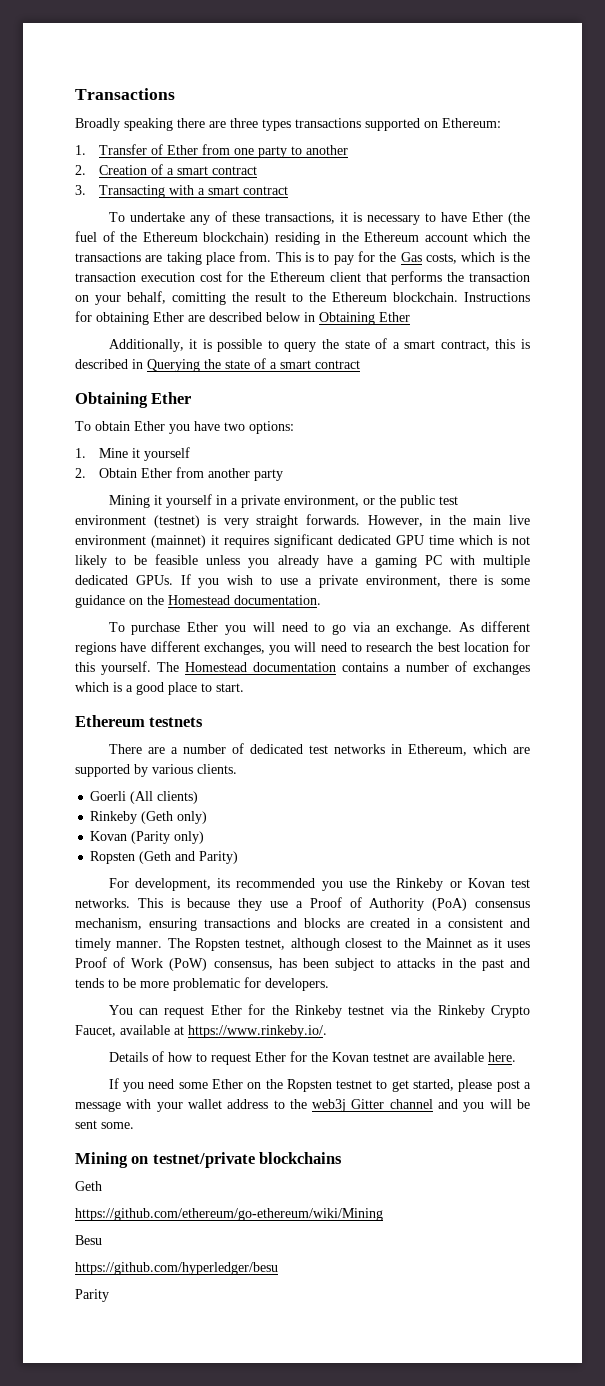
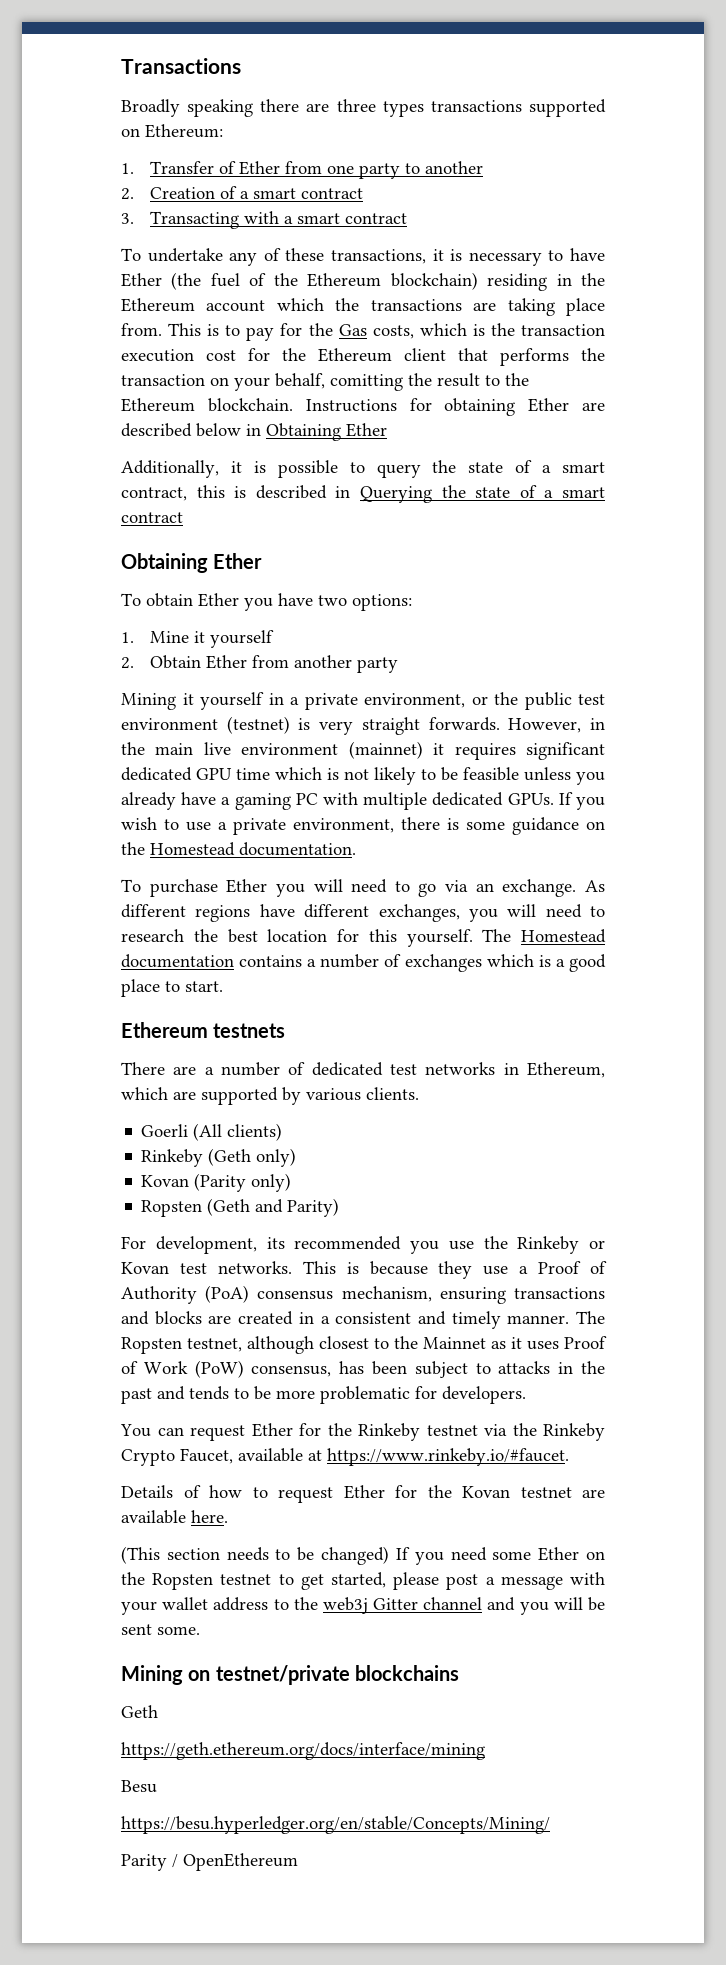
[188,1025,327,1038] https://www.rinkeby.io/. -> [327,1448,569,1466] https://www.rinkeby.io/#faucet.
(516, 1057) none -> [121,1546,390,1565] (This section needs to be changed)
[75,1208,383,1221] https://github.com/ethereum/go-ethereum/wiki/Mining -> [121,1742,485,1760] https://geth.ethereum.org/docs/interface/mining
[75,1262,278,1275] https://github.com/hyperledger/besu -> [121,1816,550,1834] https://besu.hyperledger.org/en/stable/Concepts/Mining/
(109, 1295) none -> [172,1853,298,1871] / OpenEthereum

